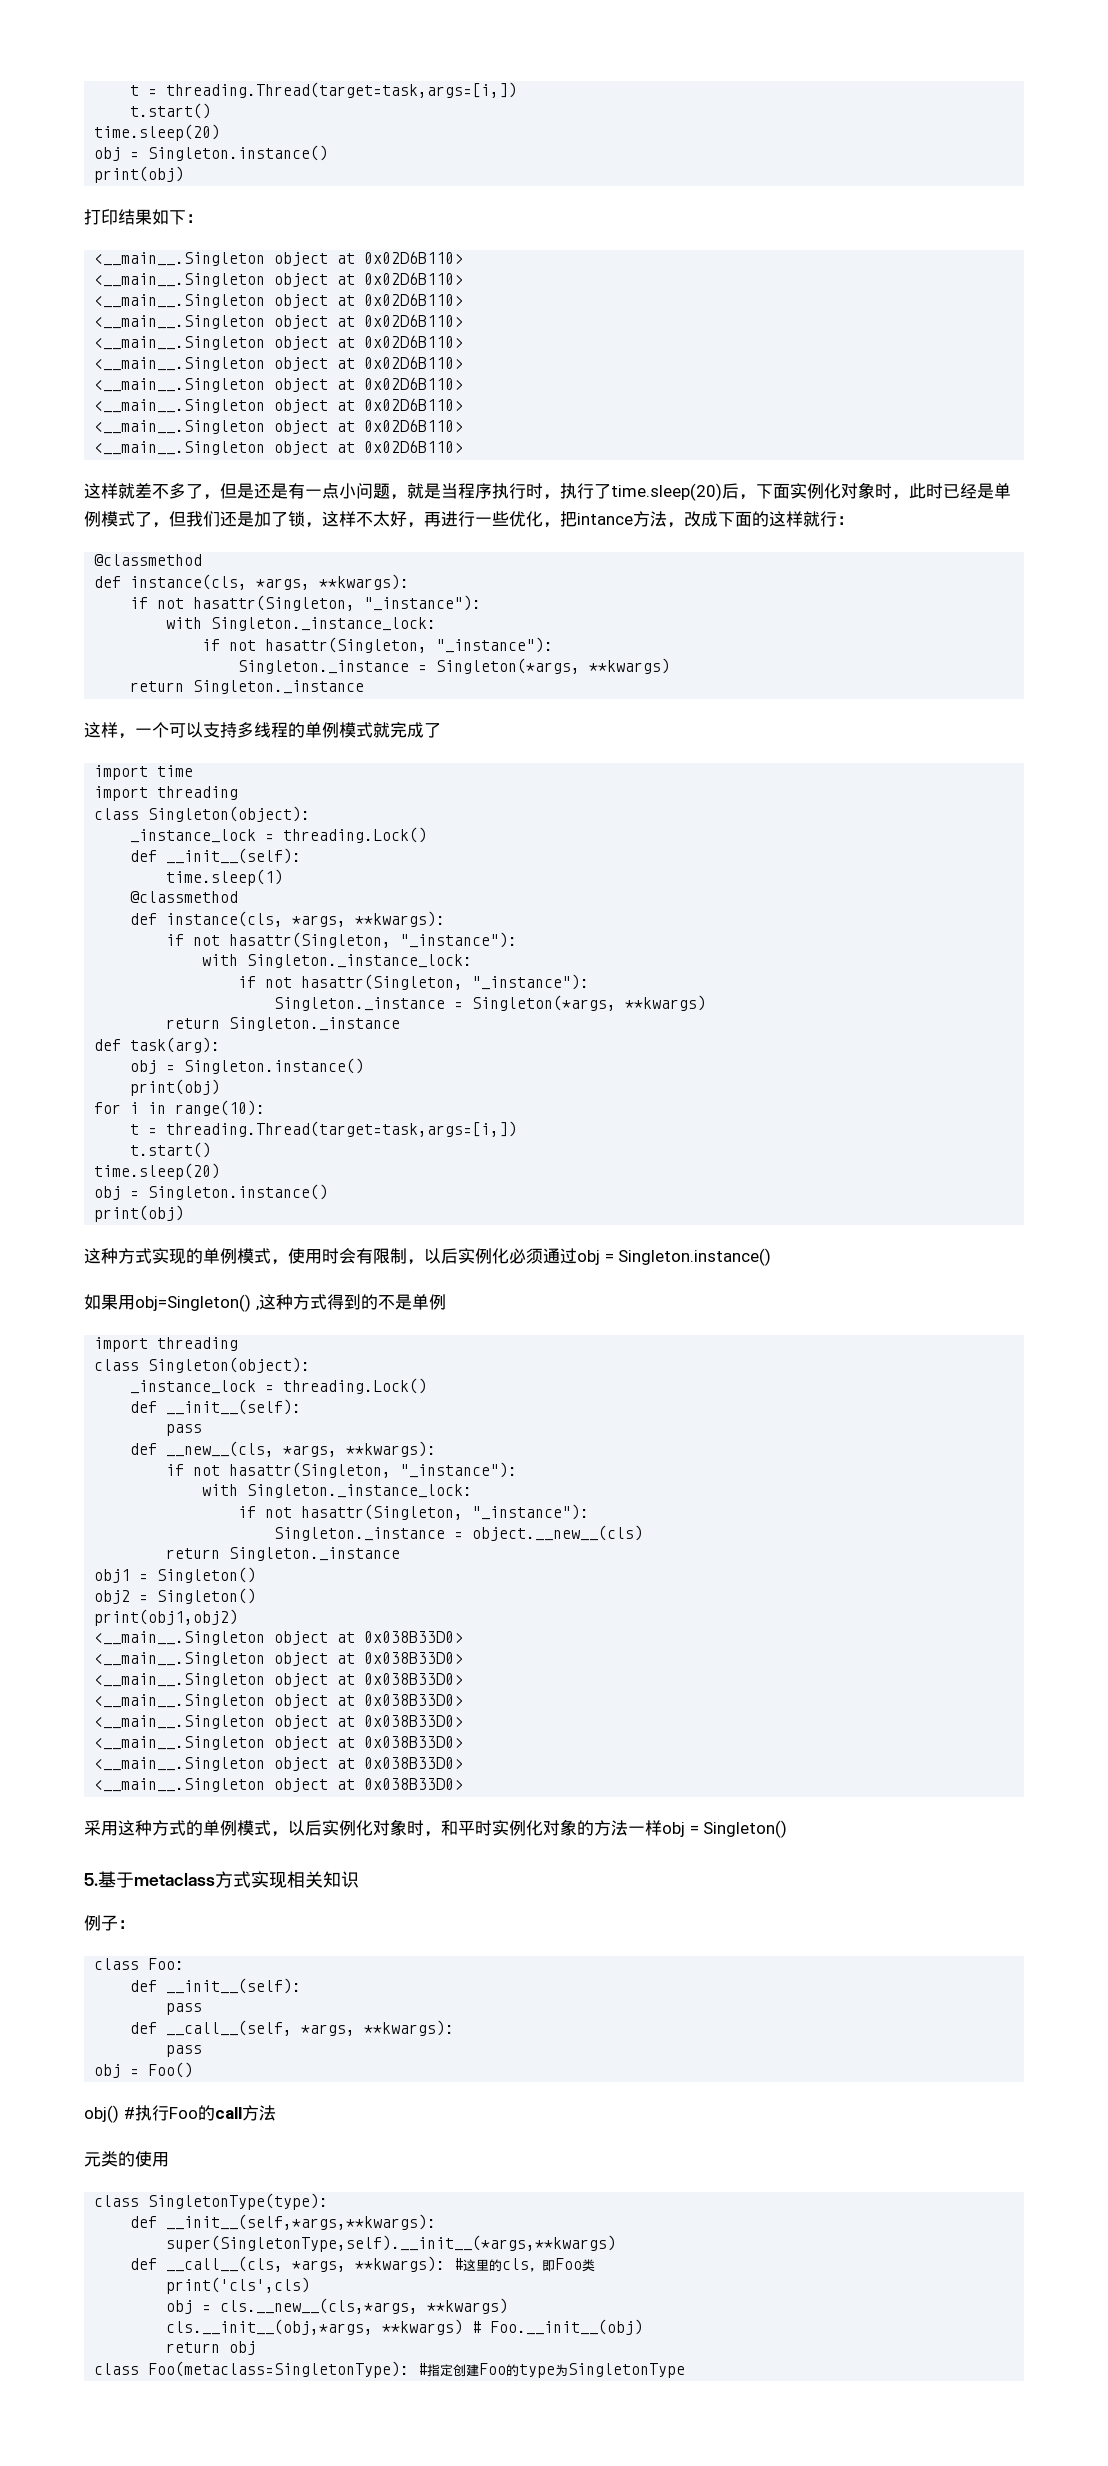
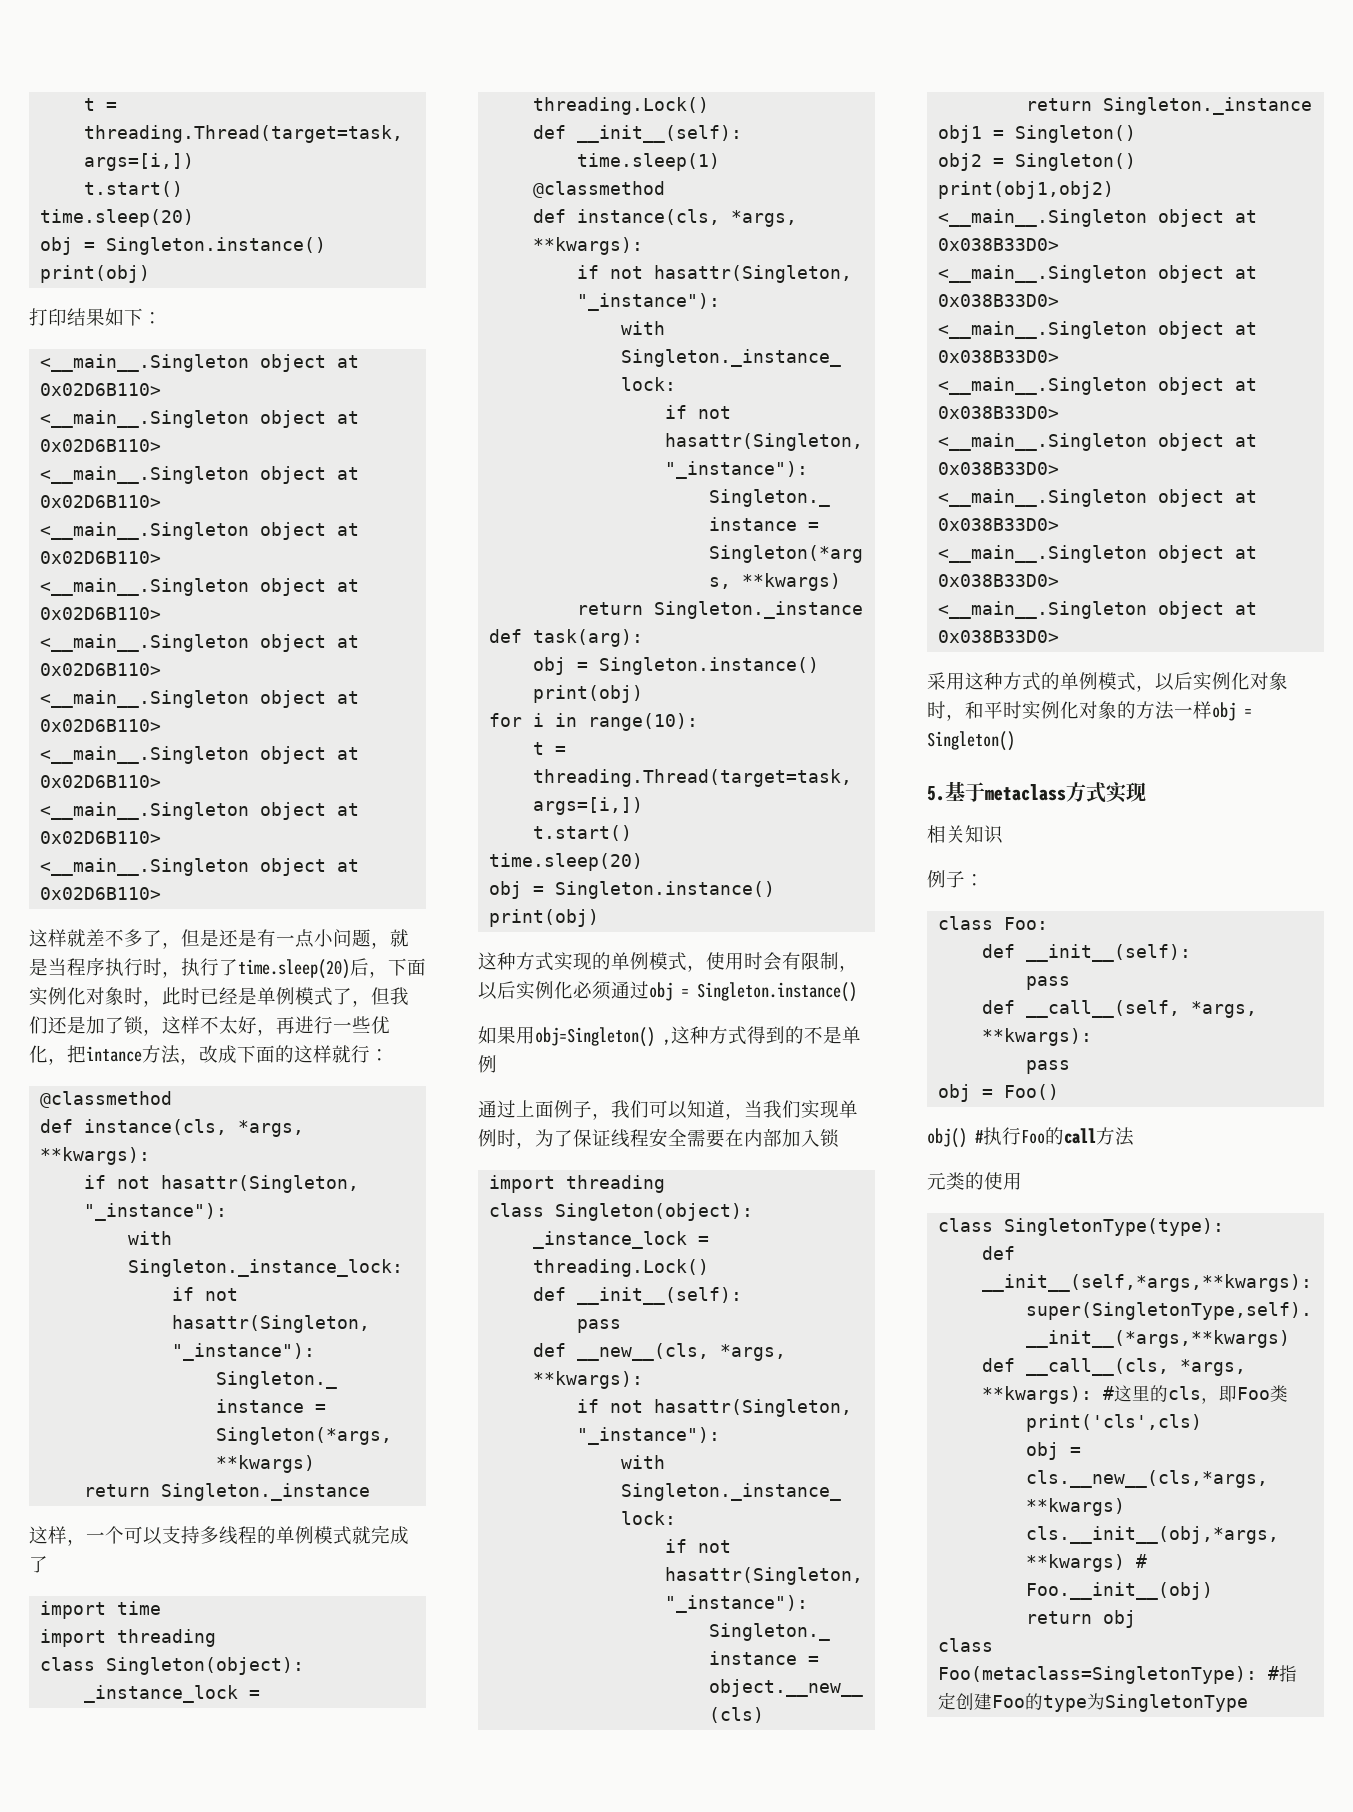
(446, 1302) none -> [478,1100,858,1120] [478,1128,839,1149] // 通过上面例子，我们可以知道，当我们实现单例时，为了保证线程安全需要在内部加入锁
(287, 1880) none -> (1146, 792) //

